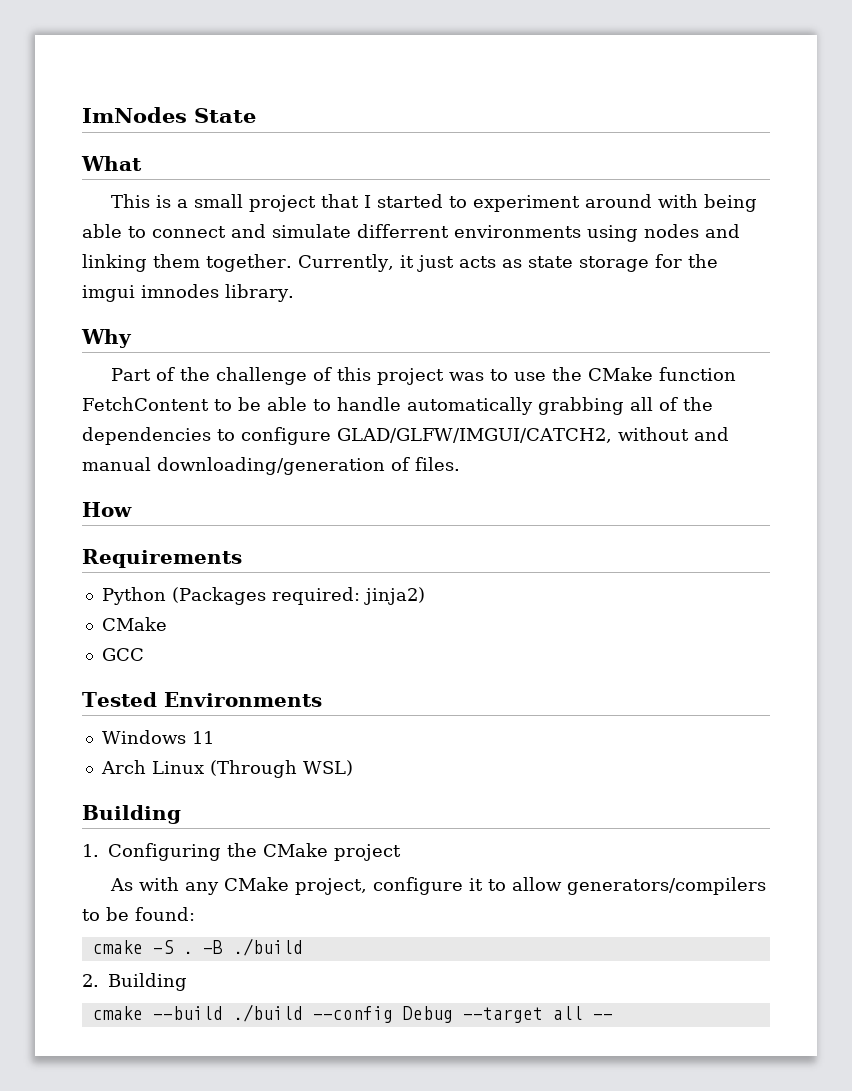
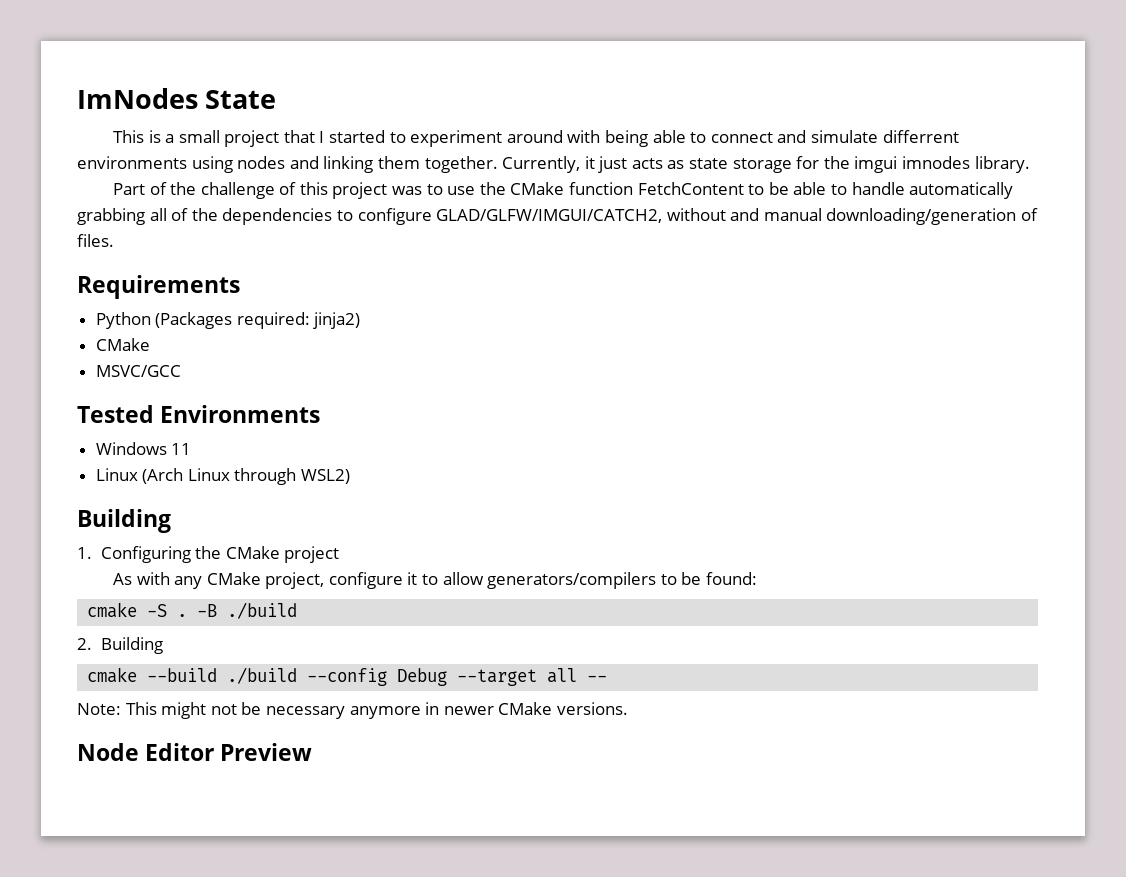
[81,156,142,171] // What -> (277, 99) none
[81,329,132,348] // Why -> (1030, 164) none
[82,502,132,517] // How -> (114, 240) none
[101,648,144,661] GCC -> [95,365,181,377] MSVC/GCC
[100,760,353,778] Arch Linux (Through WSL) -> [95,468,351,485] Linux (Arch Linux through WSL2)
(613, 1017) none -> [77,702,628,719] [77,743,313,761] // Note: This might not be necessary anymore in newer CMake versions. // Node Editor Preview

